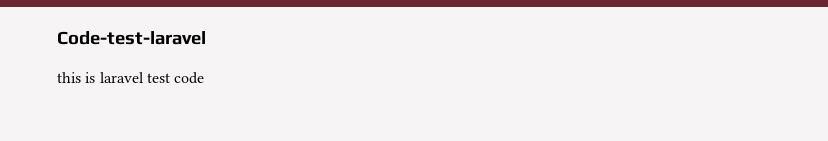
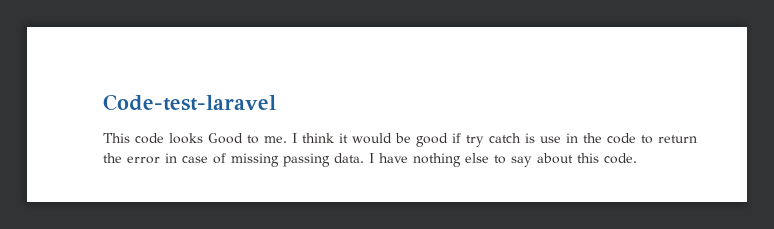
[57,72,205,84] this is laravel test code -> [103,133,697,147] [103,153,637,167] This code looks Good to me. I think it would be good if try catch is use in the code to return the error in case of missing passing data. I have nothing else to say about this code.

